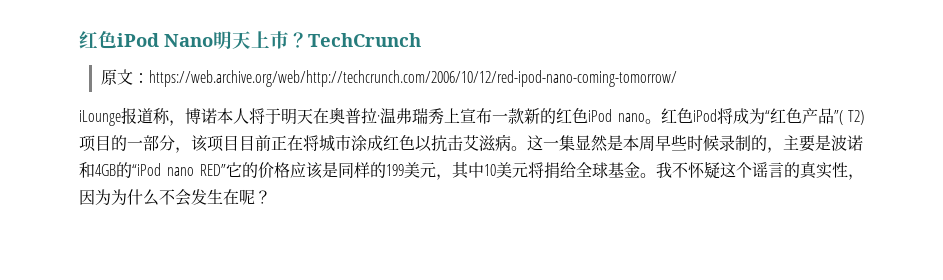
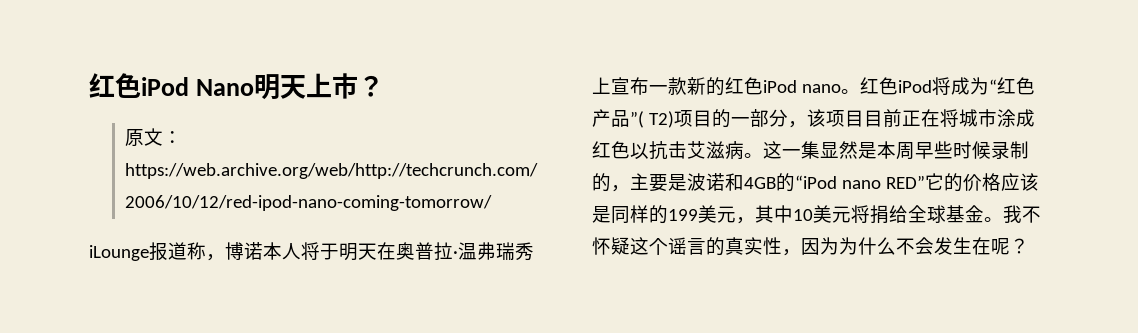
[308,33,421,47] TechCrunch -> (385, 86) none

